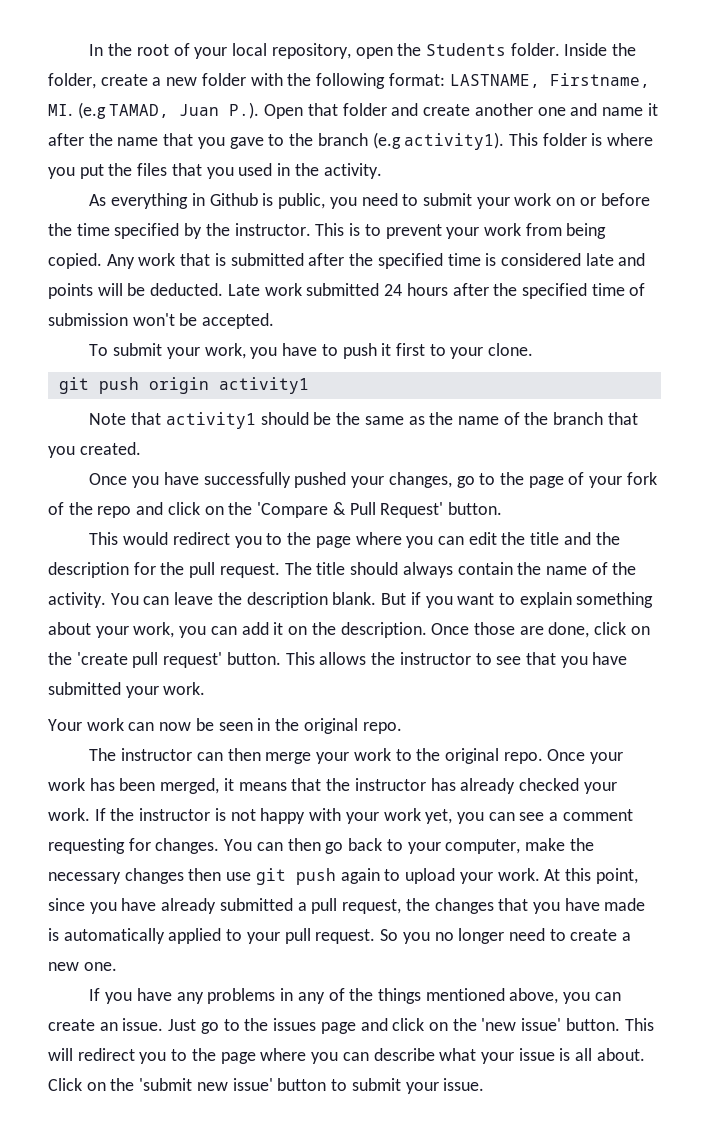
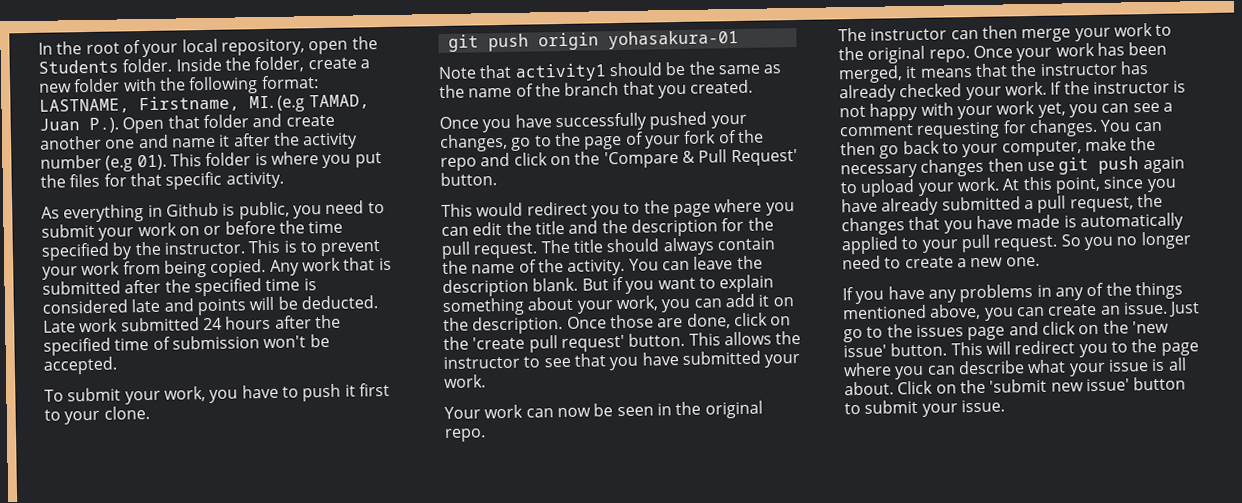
[117,132,505,150] name that you gave to the branch (e.g activity1). -> [302,132,359,150] [40,154,167,172] activity number (e.g 01).
[171,163,319,179] that you used in the -> [103,171,223,190] for that specific
[218,377,309,394] activity1 -> [607,29,739,50] yohasakura-01

